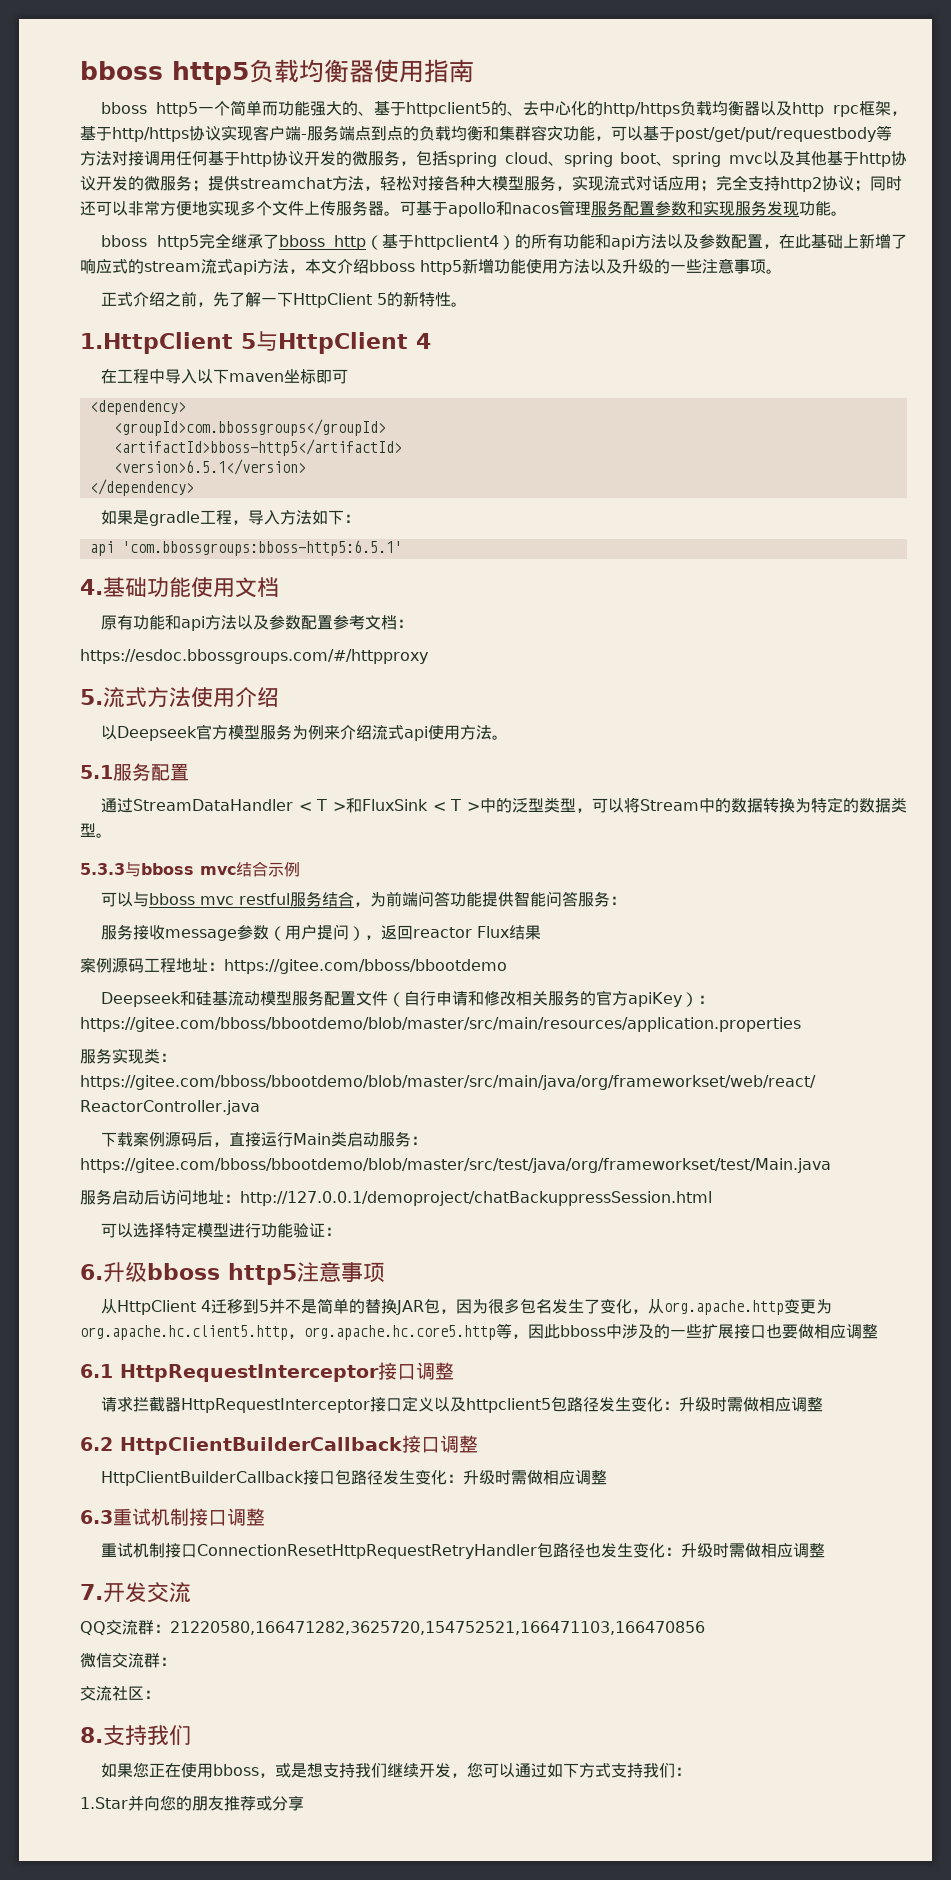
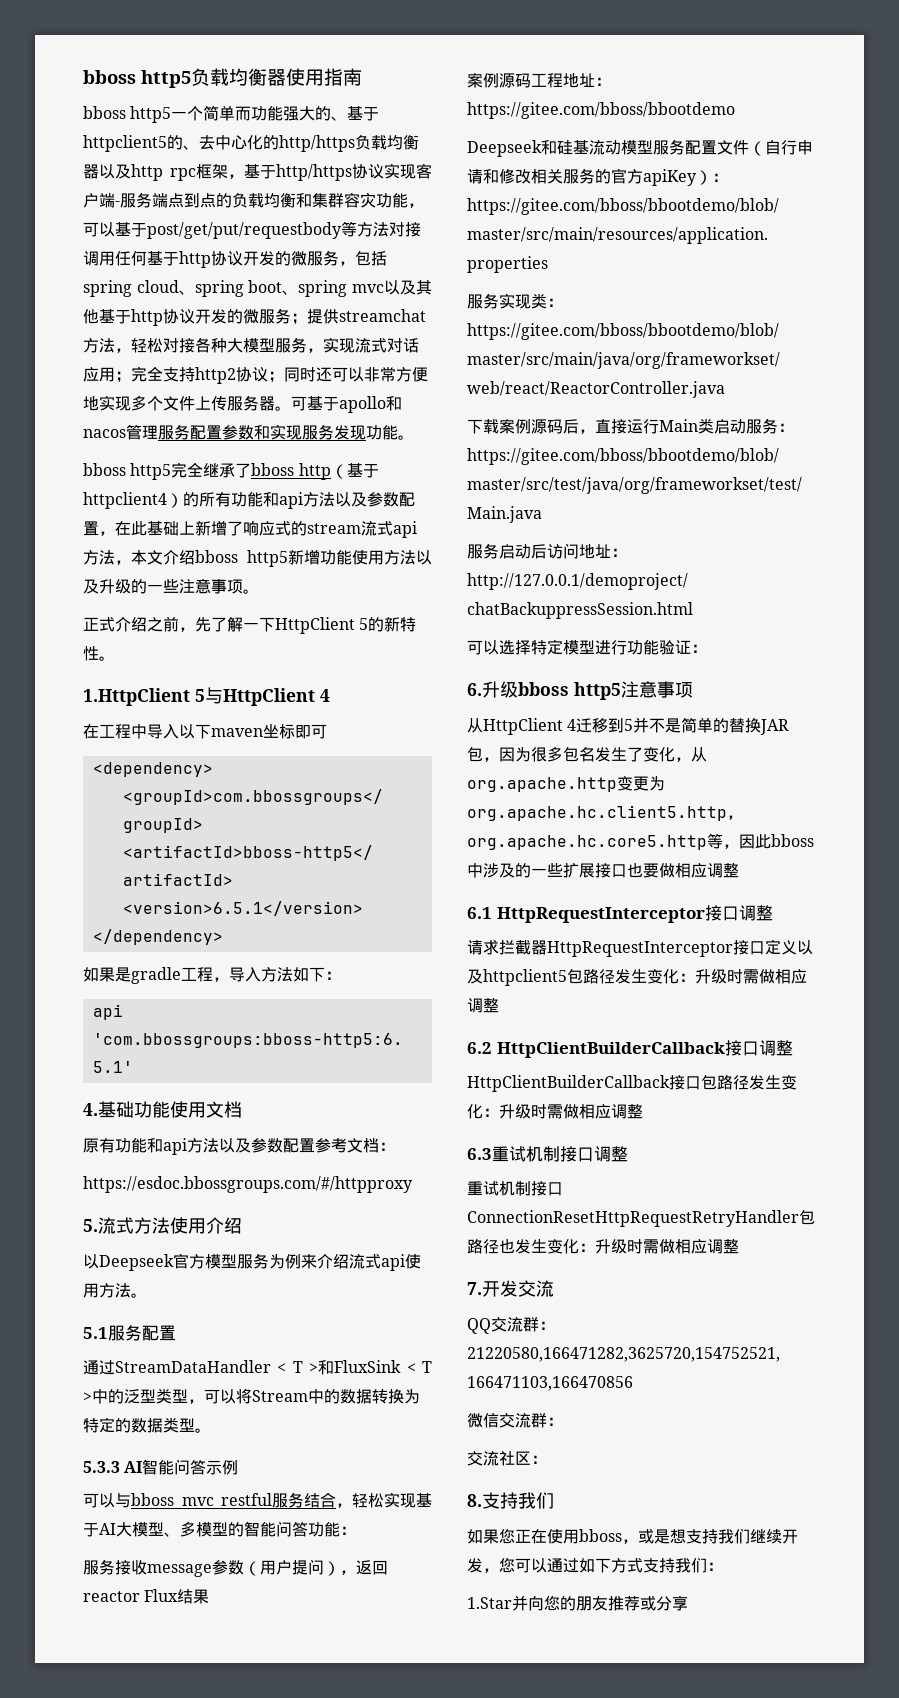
[125,861,268,877] 与bboss mvc结合 -> [124,1459,207,1475] AI智能问答
[370,891,611,907] 为前端问答功能提供智能问答服务 -> [352,1492,432,1508] [83,1521,340,1537] 轻松实现基于AI大模型、多模型的智能问答功能

